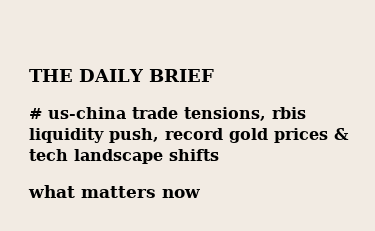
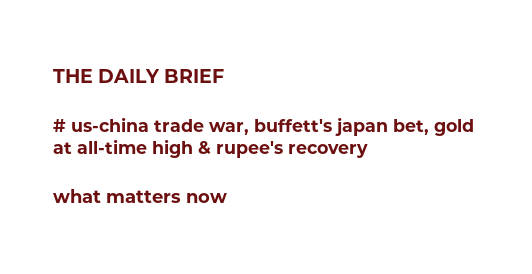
[184,107,306,121] [29,128,349,143] [29,149,219,164] tensions, rbis liquidity push, record gold prices & tech landscape shifts -> [209,117,474,136] [53,139,368,158] war, buffett's japan bet, gold at all-time high & rupee's recovery

